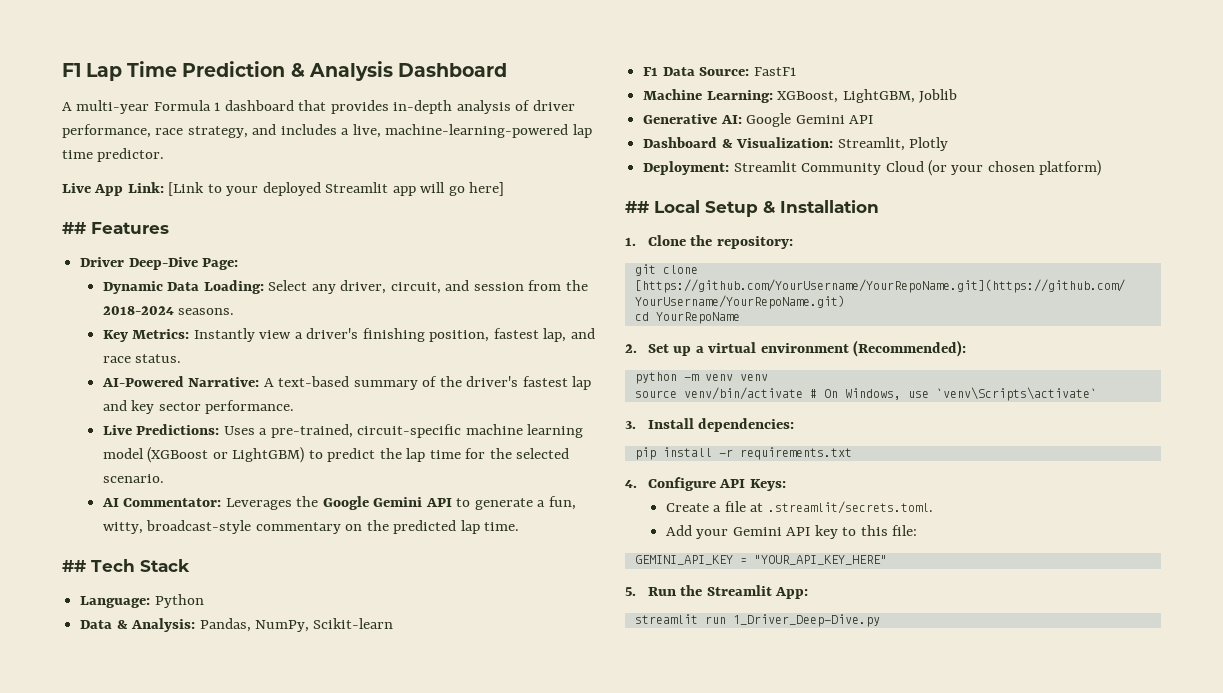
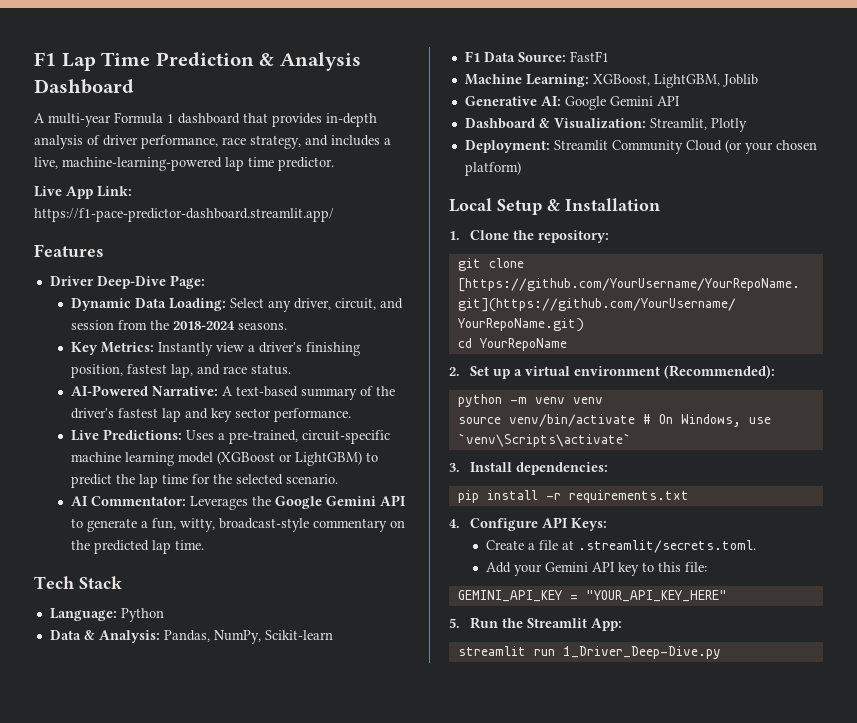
[168,182,505,196] [62,222,86,234] [Link to your deployed Streamlit app will go here] // ## -> [34,208,334,222] https://f1-pace-predictor-dashboard.streamlit.app/ //
[62,560,86,572] ## -> (205, 545) none
[625,201,649,213] ## -> (521, 168) none

